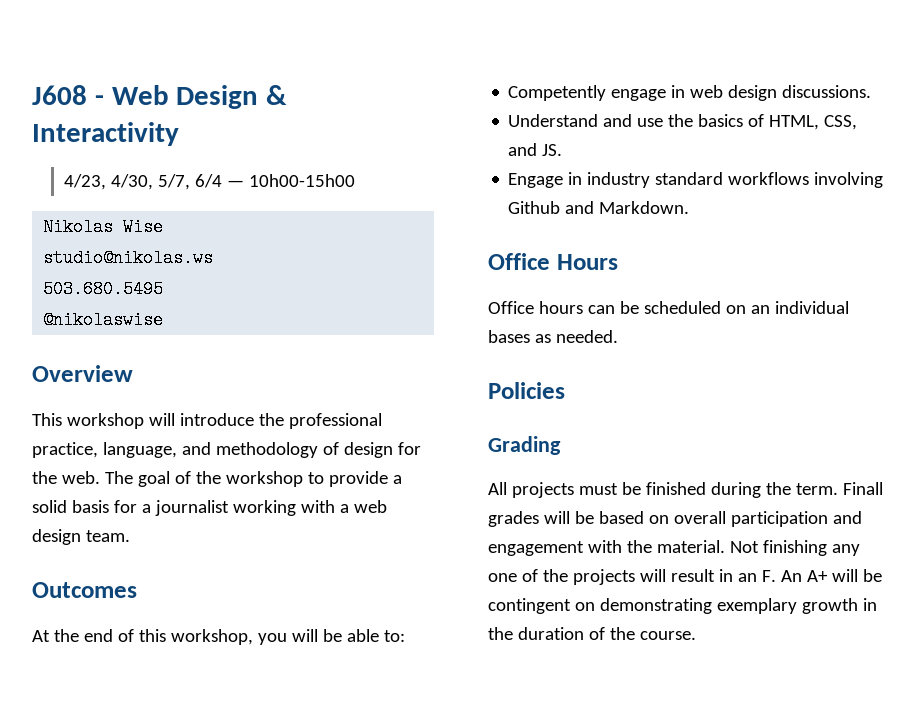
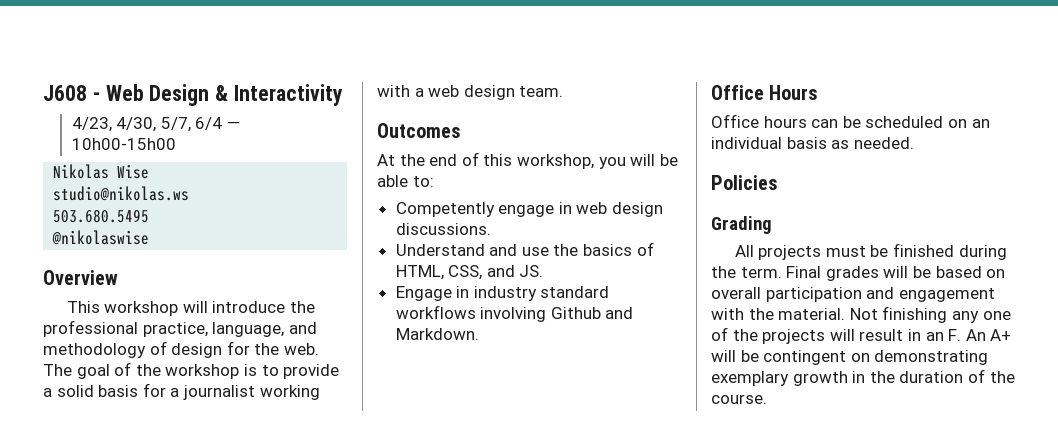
(303, 479) none -> [243,364,257,376] is
[488,330,530,343] bases -> [786,137,827,149] basis
[842,482,883,495] Finall -> [786,266,822,278] Final

